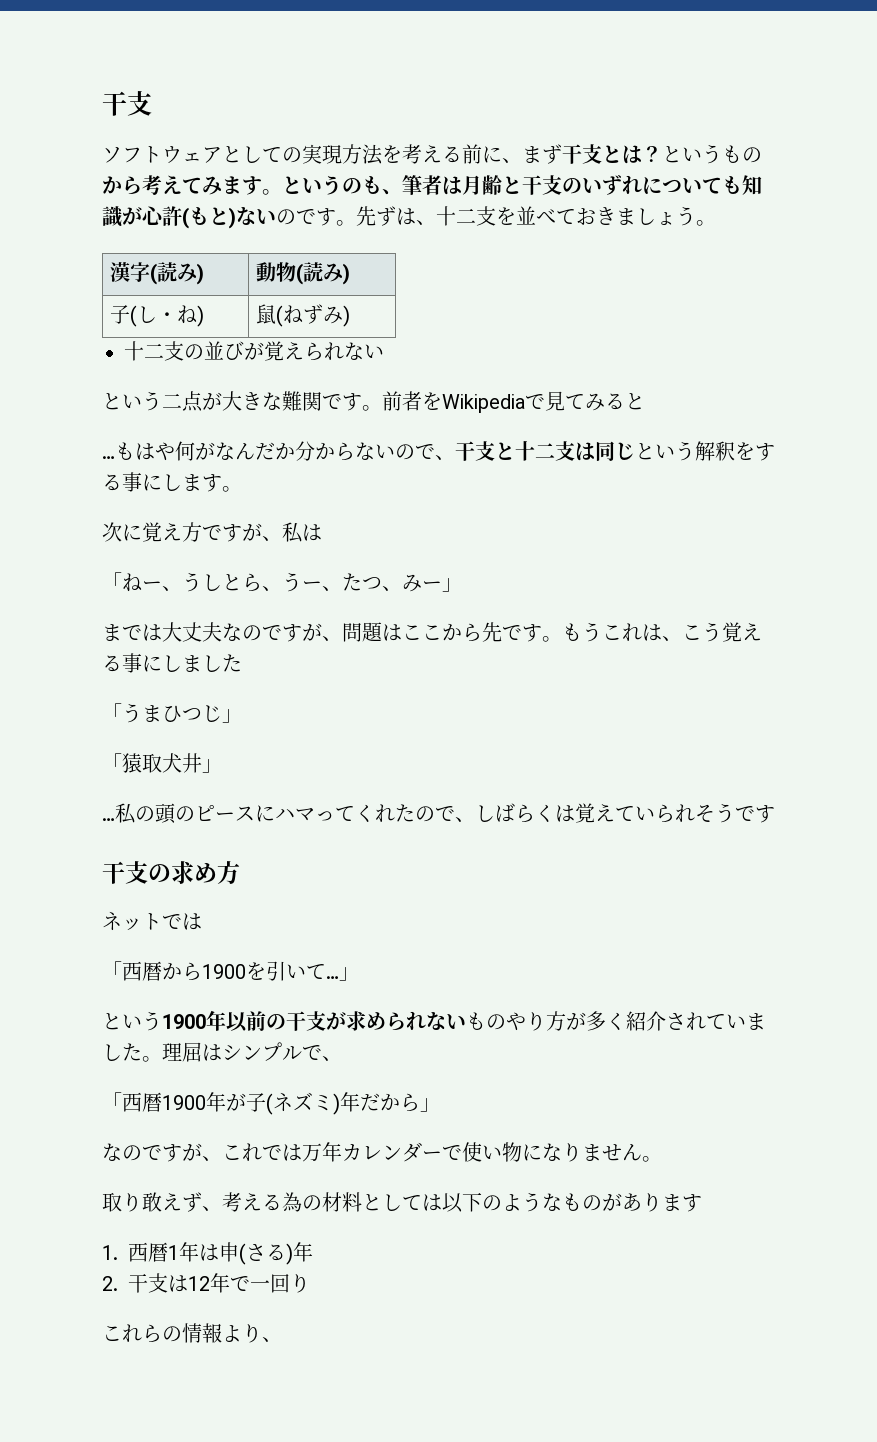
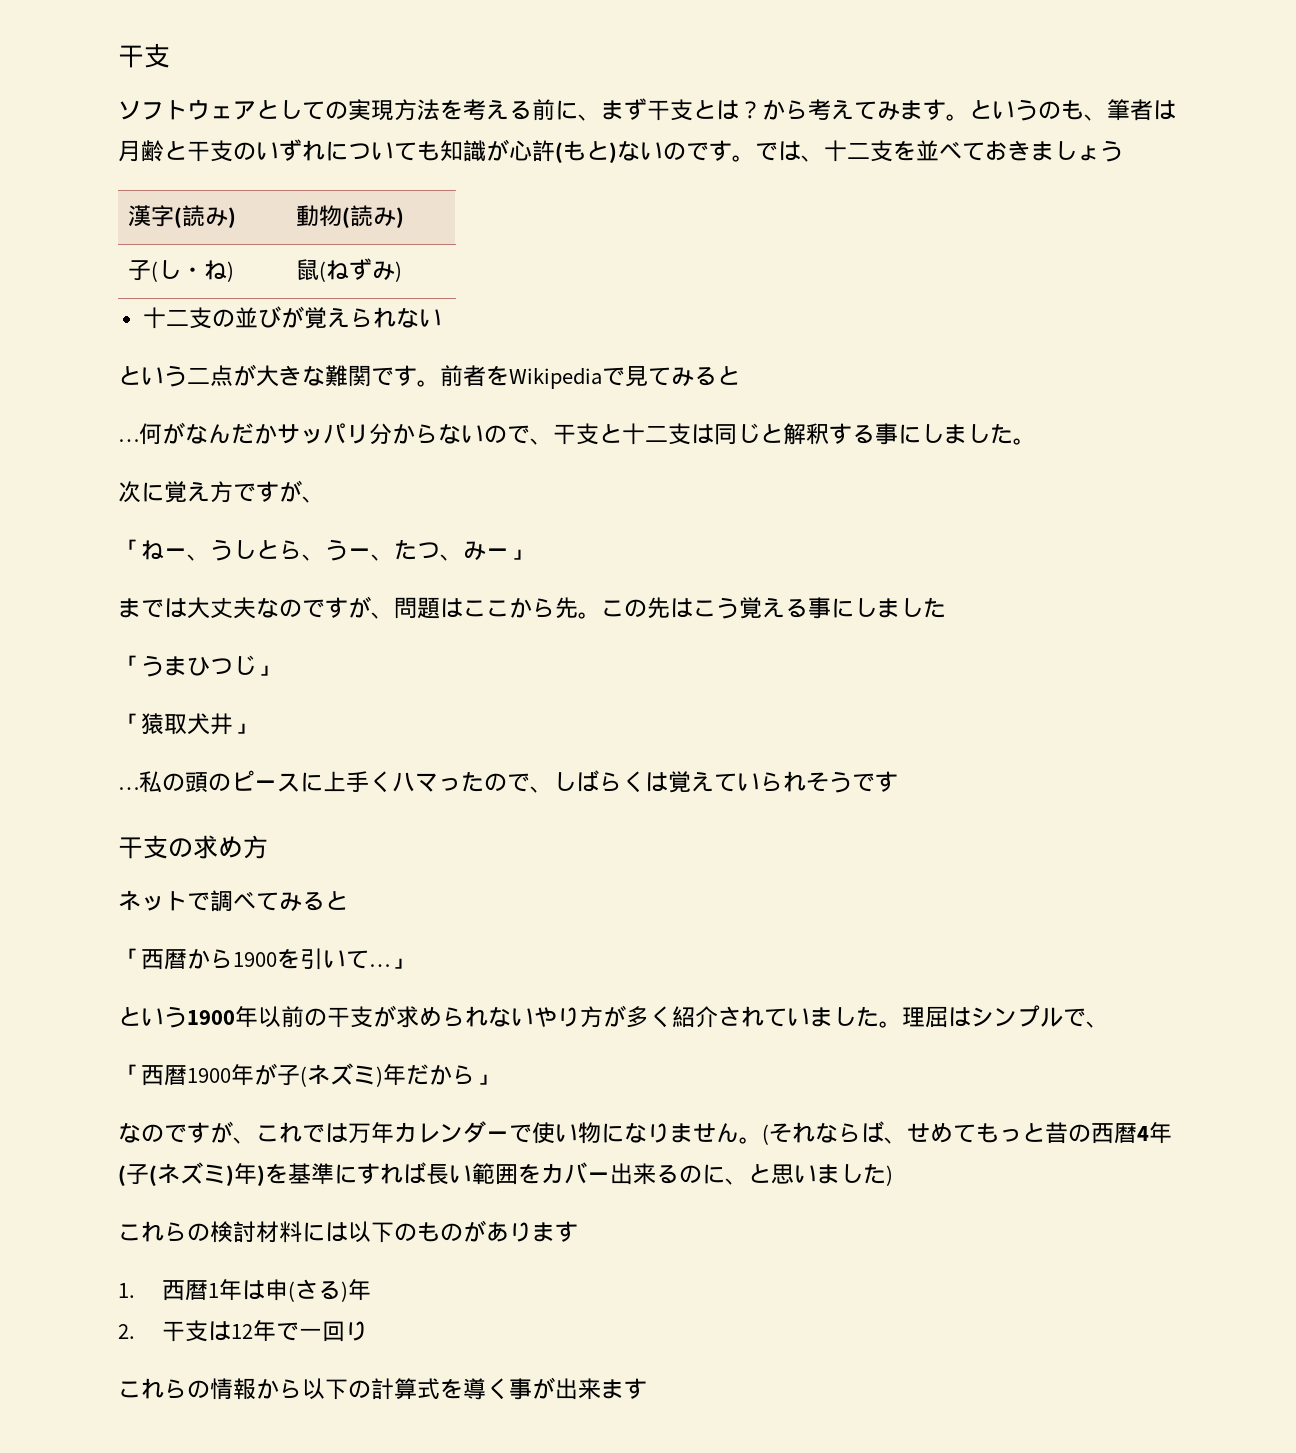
[662,144,762,164] というもの -> (762, 110) none
[356,206,396,226] 先ず -> [755,142,778,161] で
[696,220,716,226] 。 -> (1123, 151) none
[115,442,175,461] もはや -> (139, 440) none
(295, 451) none -> [277,423,369,444] サッパリ
[655,441,755,461] いう解釈を -> [783,423,829,445] 解釈
[202,474,222,492] す -> [967,423,1013,444] した
[282,522,322,543] 私は -> (325, 499) none
[502,622,682,642] です。もうこれは、 -> [578,597,693,619] 。この先は
[275,804,395,823] ハマってくれ -> [323,771,461,793] 上手くハマっ
[182,913,202,930] は -> [210,890,348,912] 調べてみると
[466,1012,506,1030] もの -> (534, 1017) none
[102,1192,422,1212] // 取り敢えず、考える為の材料として -> [762,1121,1172,1145] [118,1162,893,1186] [118,1221,325,1243] (それならば、せめてもっと昔の西暦4年(子(ネズミ)年)を基準にすれば長い範囲をカバー出来るのに、と思いました) // これらの検討材料に
[502,1192,562,1212] ような -> (417, 1232) none
[222,1324,282,1343] より、 -> [256,1377,647,1400] から以下の計算式を導く事が出来ます

